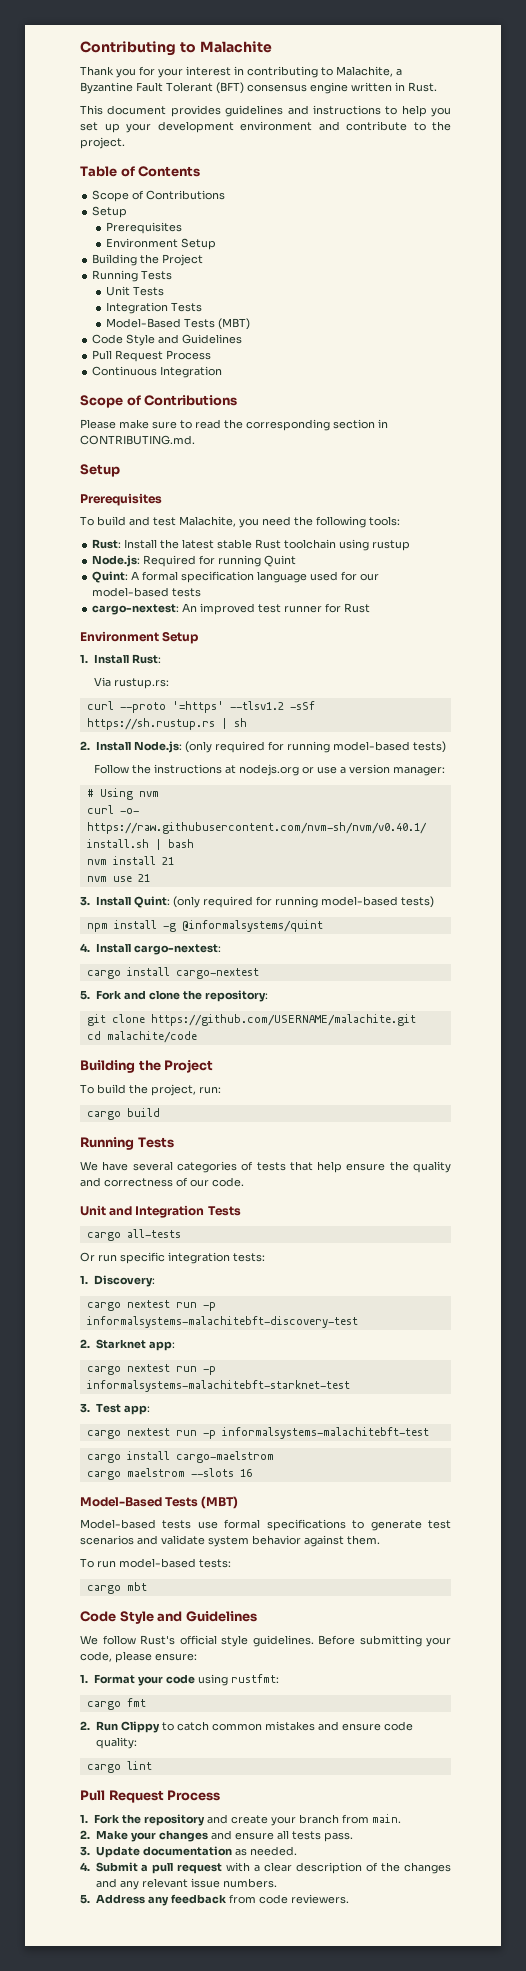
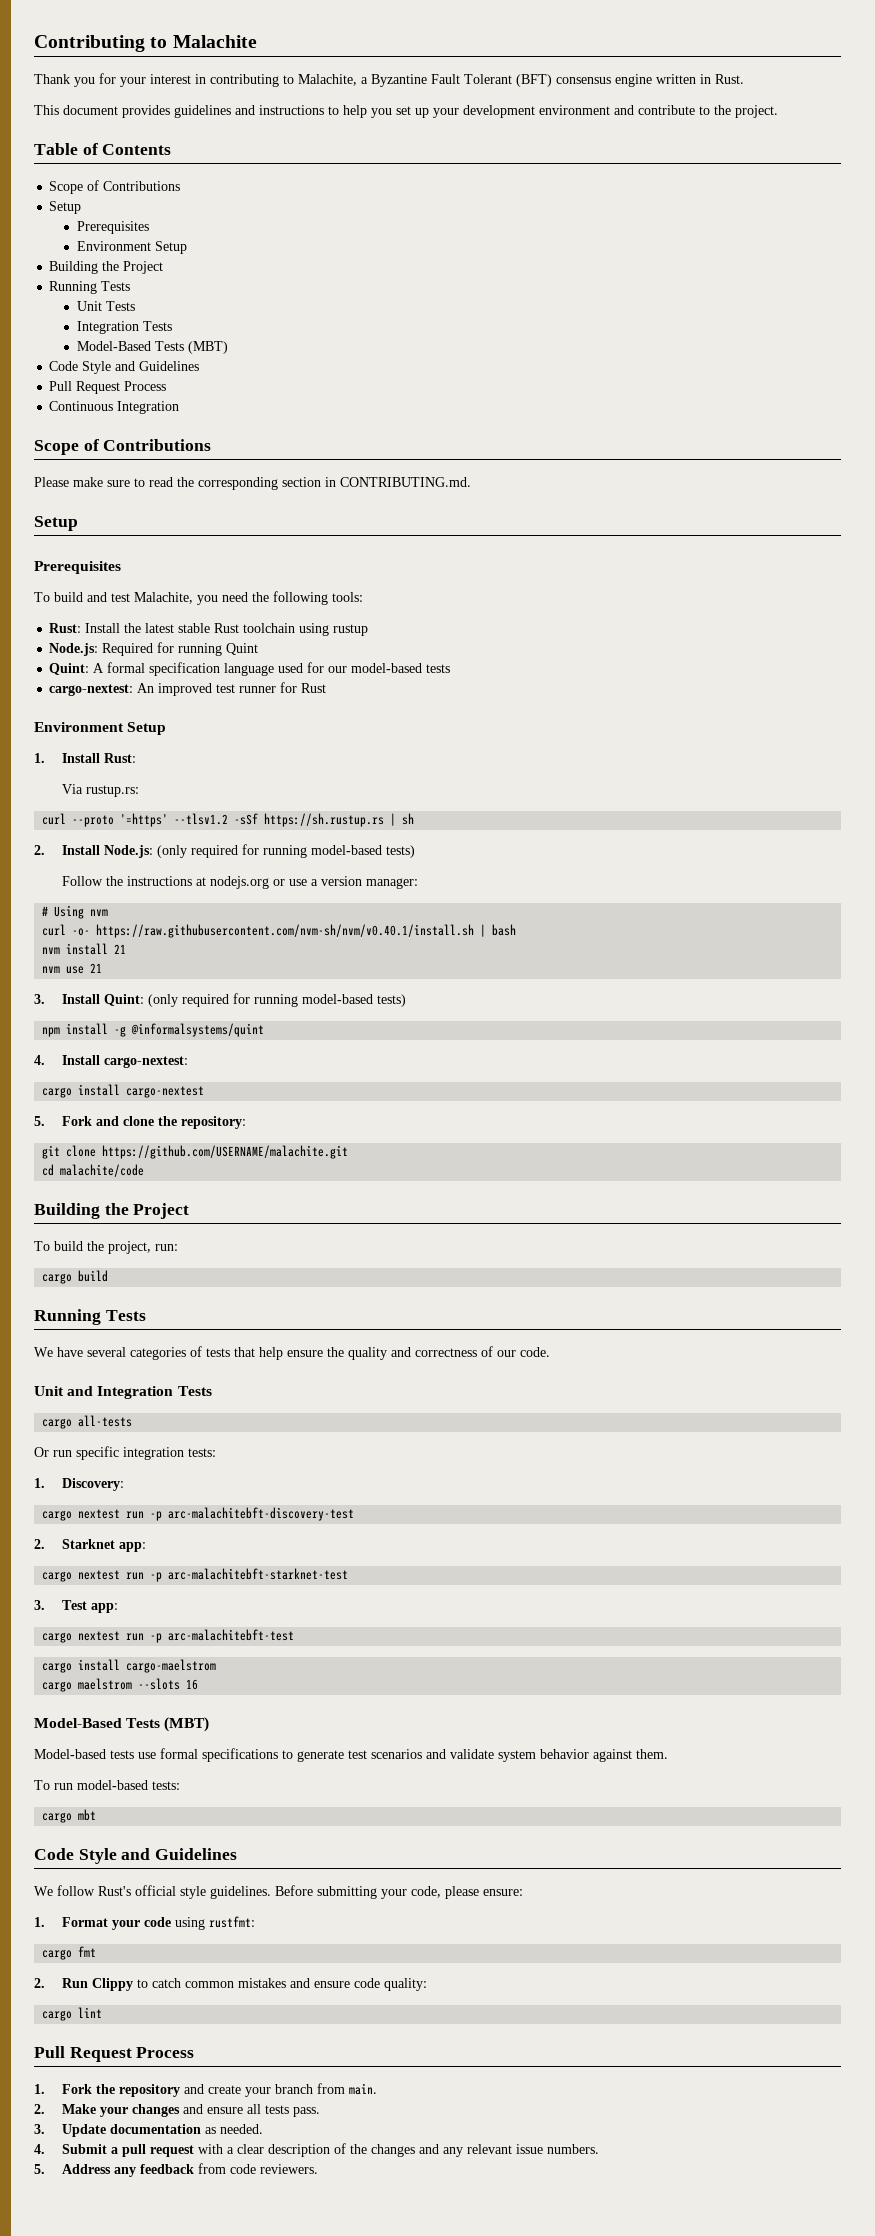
[86,1316,358,1328] informalsystems-malachitebft-discovery-test -> [168,1507,355,1521] arc-malachitebft-discovery-test
[86,1380,350,1392] informalsystems-malachitebft-starknet-test -> [168,1568,349,1580] arc-malachitebft-starknet-test
[221,1427,429,1439] informalsystems-malachitebft-test -> [168,1629,295,1641] arc-malachitebft-test

